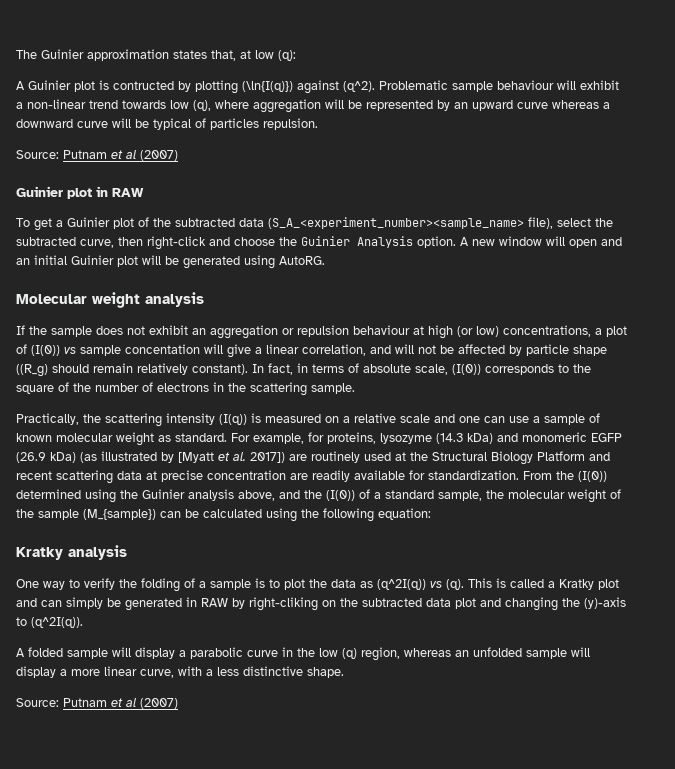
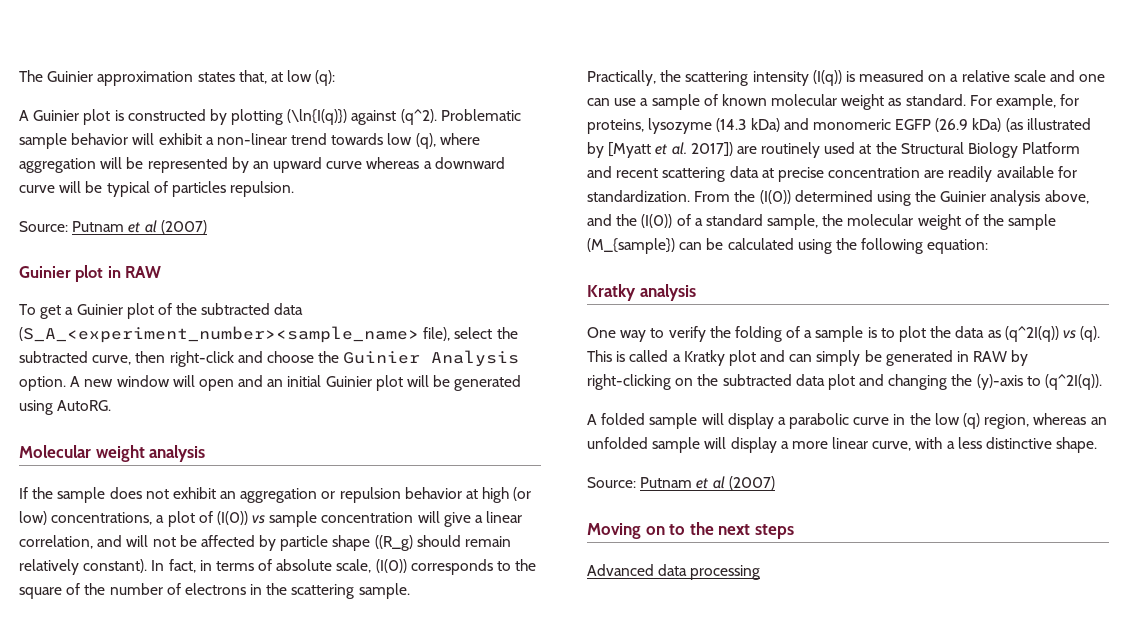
[113,81,174,90] contructed -> [127,109,206,121] constructed
[497,80,554,90] behaviour -> [71,133,129,145] behavior
[353,325,410,335] behaviour -> [404,487,462,499] behavior
[125,344,200,354] concentation -> [321,512,414,523] concentration
[249,597,318,611] right-cliking -> [587,374,671,390] right-clicking
(178, 703) none -> [587,522,794,539] [587,564,761,580] // Moving on to the next steps // Advanced data processing

